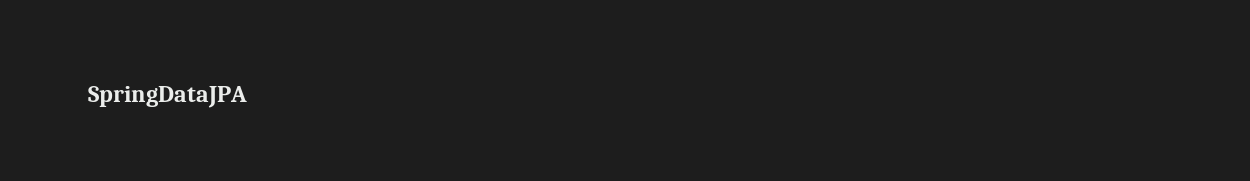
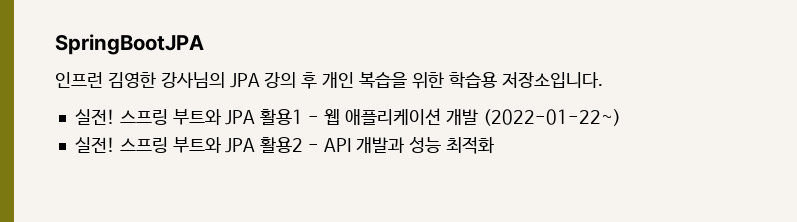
[88,86,247,108] SpringDataJPA -> [55,34,204,55] [55,72,603,89] [74,108,621,126] [74,136,495,154] SpringBootJPA // 인프런 김영한 강사님의 JPA 강의 후 개인 복습을 위한 학습용 저장소입니다. // 실전! 스프링 부트와 JPA 활용1 - 웹 애플리케이션 개발 (2022-01-22~) // 실전! 스프링 부트와 JPA 활용2 - API 개발과 성능 최적화

